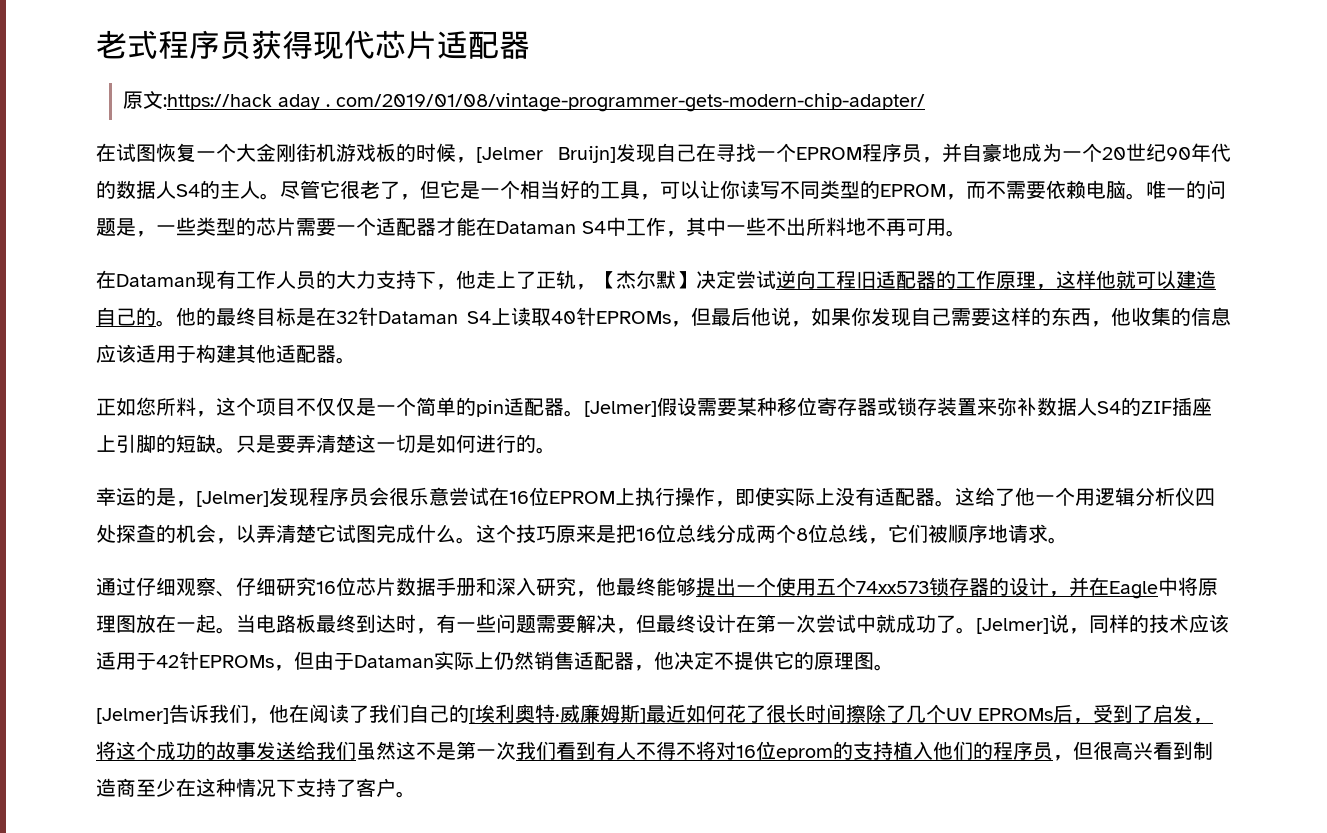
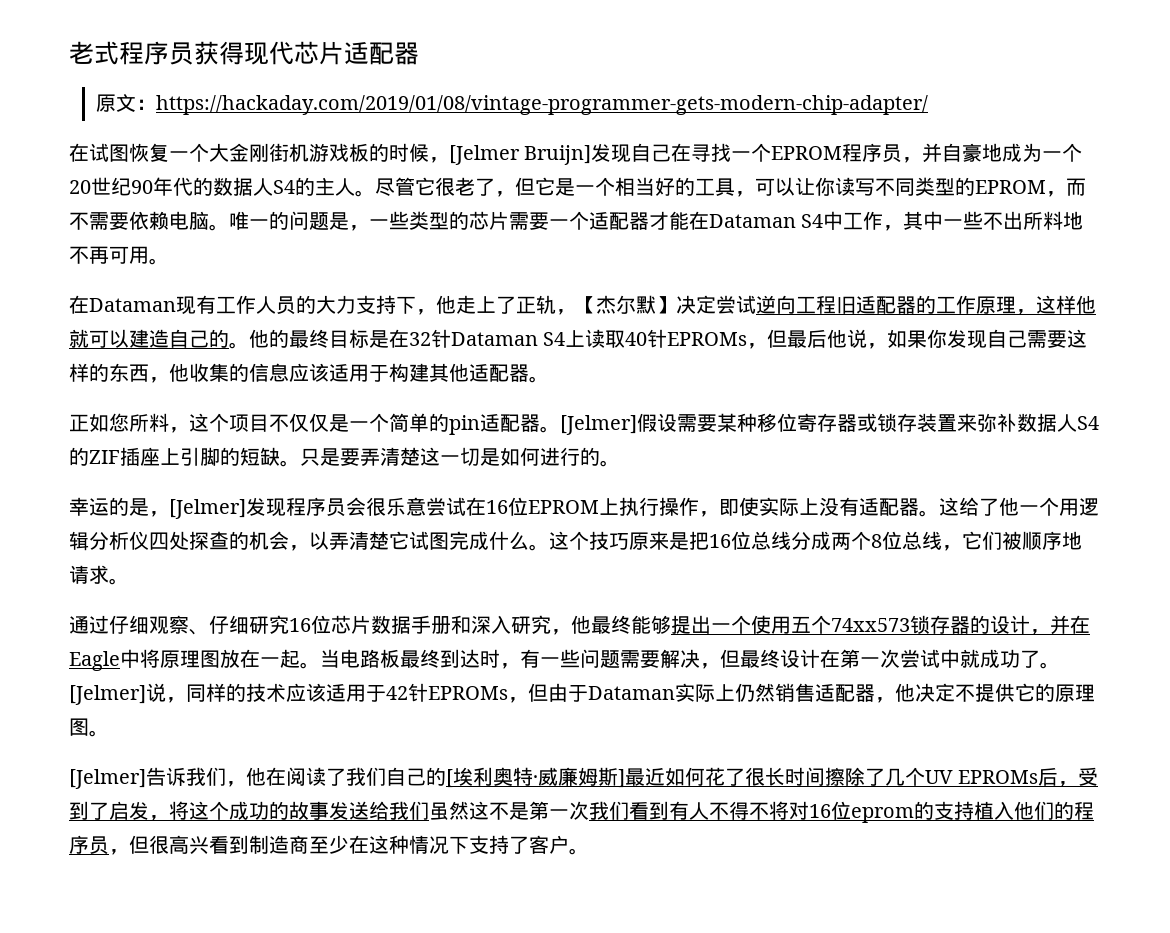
[163,93,926,112] :https://hack aday . com/2019/01/08/vintage-programmer-gets-modern-chip-adapter/ -> [136,95,929,115] ：https://hackaday.com/2019/01/08/vintage-programmer-gets-modern-chip-adapter/

